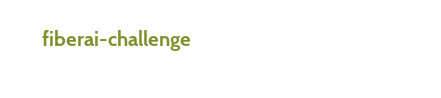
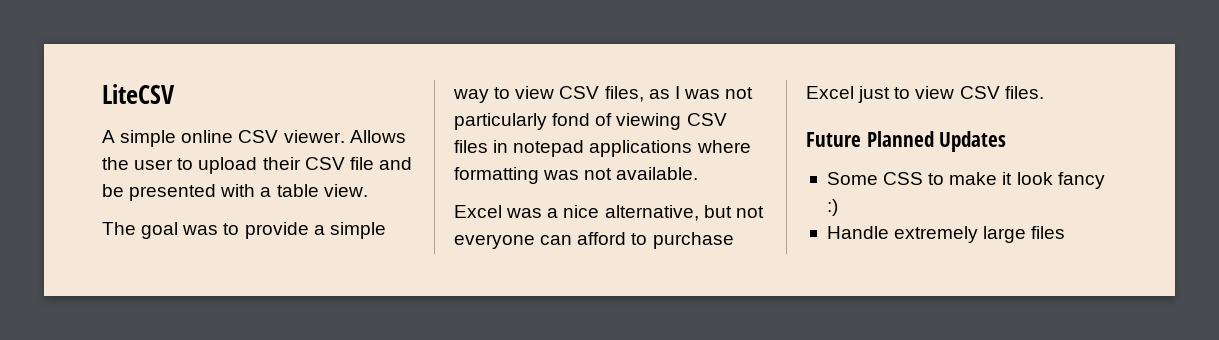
[42,30,191,51] fiberai-challenge -> [102,84,175,104] [102,130,406,147] [102,157,412,174] [102,184,368,201] [102,222,386,239] [453,86,754,103] [454,113,727,130] [454,140,751,157] [454,167,699,184] [454,205,764,221] [454,232,734,249] [806,86,1044,103] [806,131,1007,152] [826,172,1105,189] [826,199,838,216] [826,226,1066,243] LiteCSV // A simple online CSV viewer. Allows the user to upload their CSV file and be presented with a table view. // The goal was to provide a simple way to view CSV files, as I was not particularly fond of viewing CSV files in notepad applications where formatting was not available. // Excel was a nice alternative, but not everyone can afford to purchase Excel just to view CSV files. // Future Planned Updates // Some CSS to make it look fancy :) // Handle extremely large files

